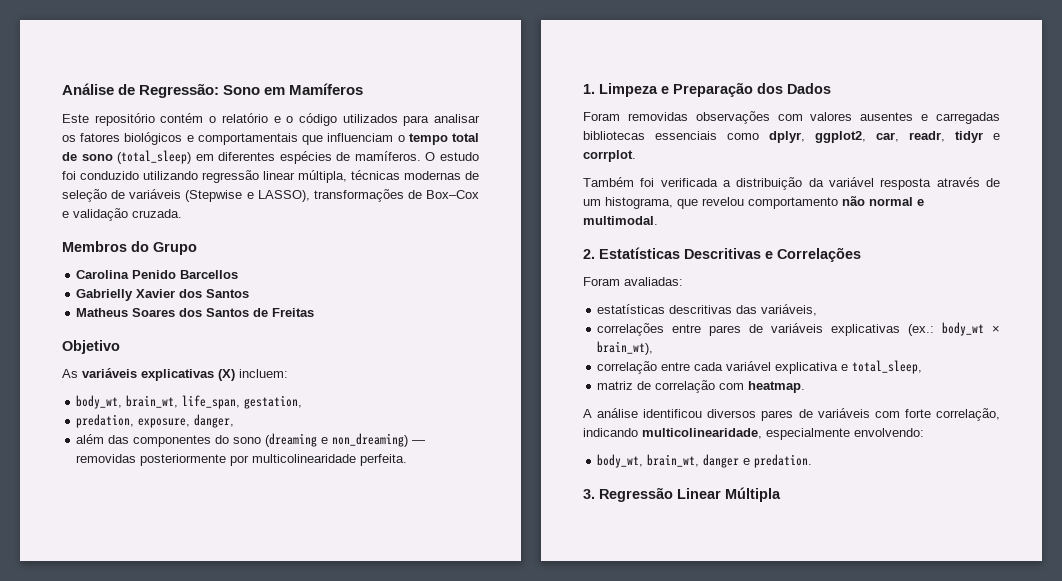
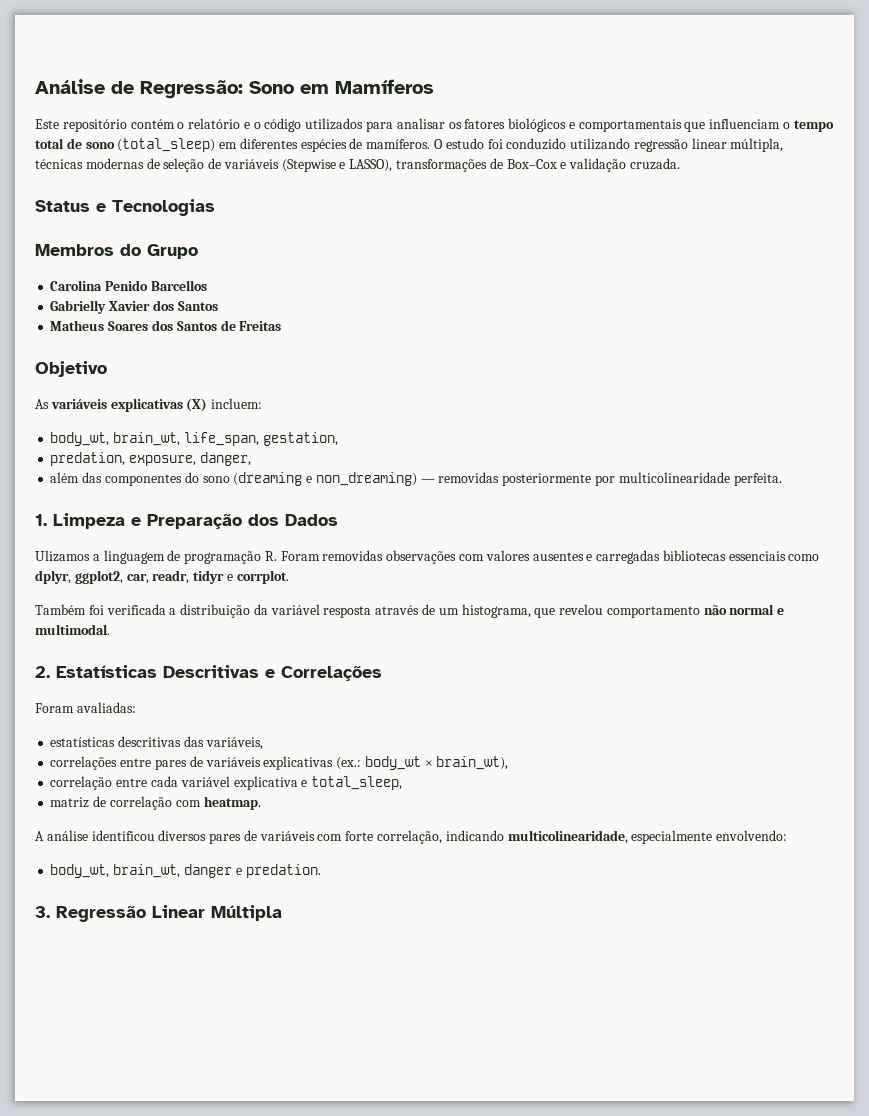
(182, 213) none -> [35,199,215,216] // Status e Tecnologias
(831, 88) none -> [35,550,277,564] Ulizamos a linguagem de programação R.

